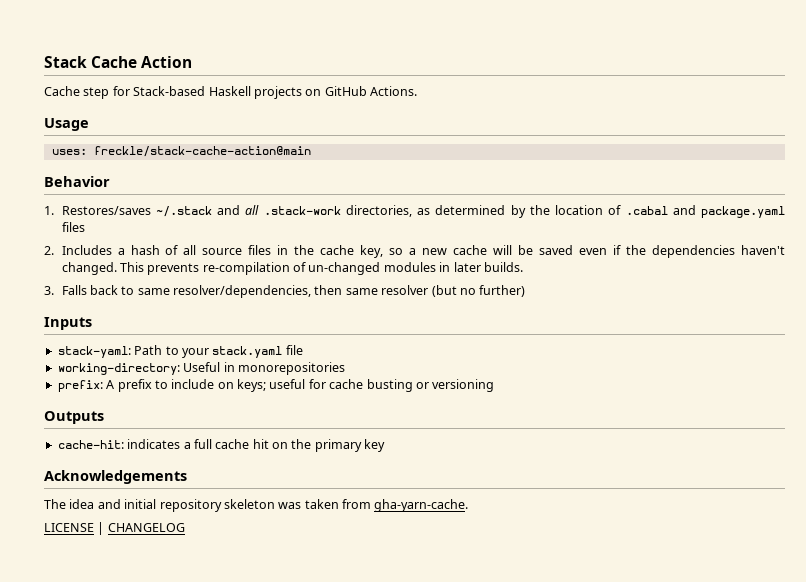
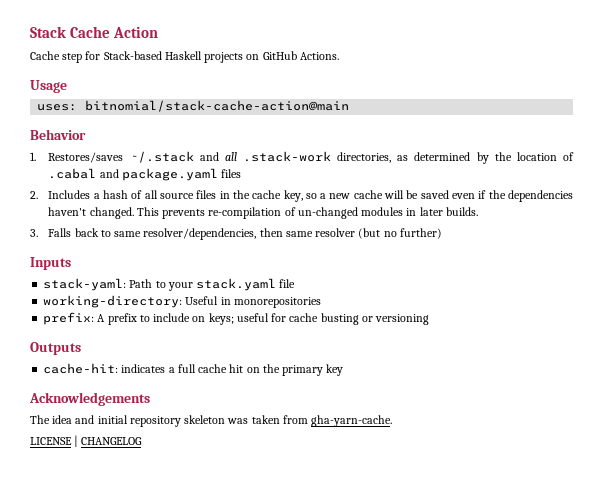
[93,146,311,157] freckle/stack-cache-action@main -> [85,100,350,112] bitnomial/stack-cache-action@main

